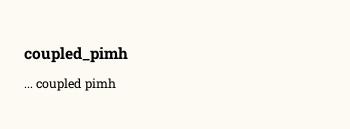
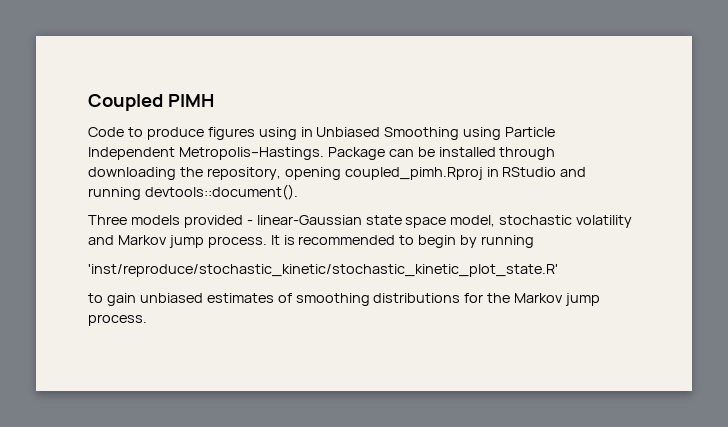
[24,47,128,63] [24,78,116,91] coupled_pimh // ... coupled pimh -> [88,94,214,111] [88,127,556,140] [88,147,556,160] [88,167,587,180] [88,184,298,200] [88,215,633,228] [88,235,535,248] [88,264,558,277] [88,293,601,306] [88,314,147,326] Coupled PIMH // Code to produce figures using in Unbiased Smoothing using Particle Independent Metropolis–Hastings. Package can be installed through downloading the repository, opening coupled_pimh.Rproj in RStudio and running devtools::document(). // Three models provided - linear-Gaussian state space model, stochastic volatility and Markov jump process. It is recommended to begin by running // 'inst/reproduce/stochastic_kinetic/stochastic_kinetic_plot_state.R' // to gain unbiased estimates of smoothing distributions for the Markov jump process.

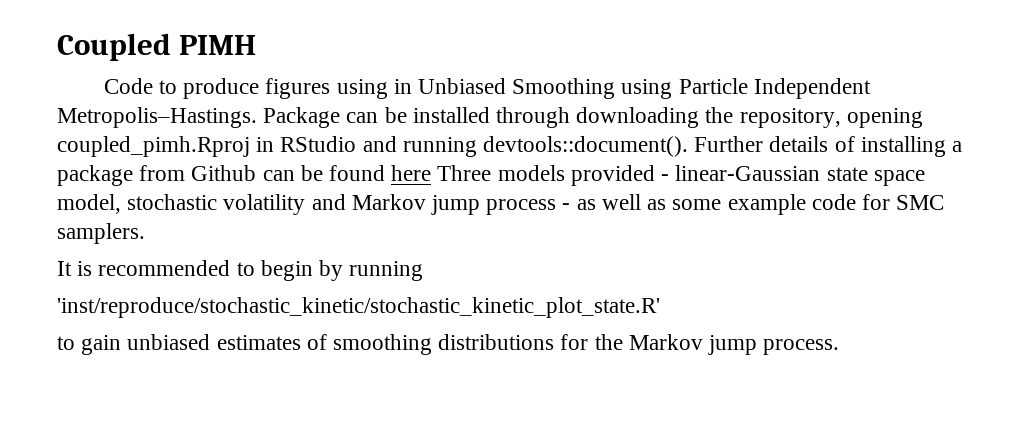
(298, 192) // -> [694,136,963,157] [57,165,432,186] Further details of installing a package from Github can be found here
[207,236,267,248] process. -> [486,194,945,215] [57,223,145,244] process - as well as some example code for SMC samplers. //

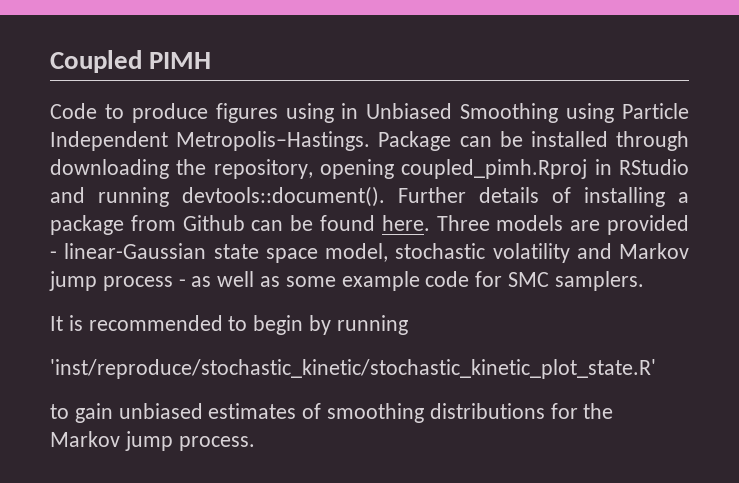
[391,165,432,181] here -> [381,215,430,231] here.
(565, 173) none -> [570,220,601,231] are

